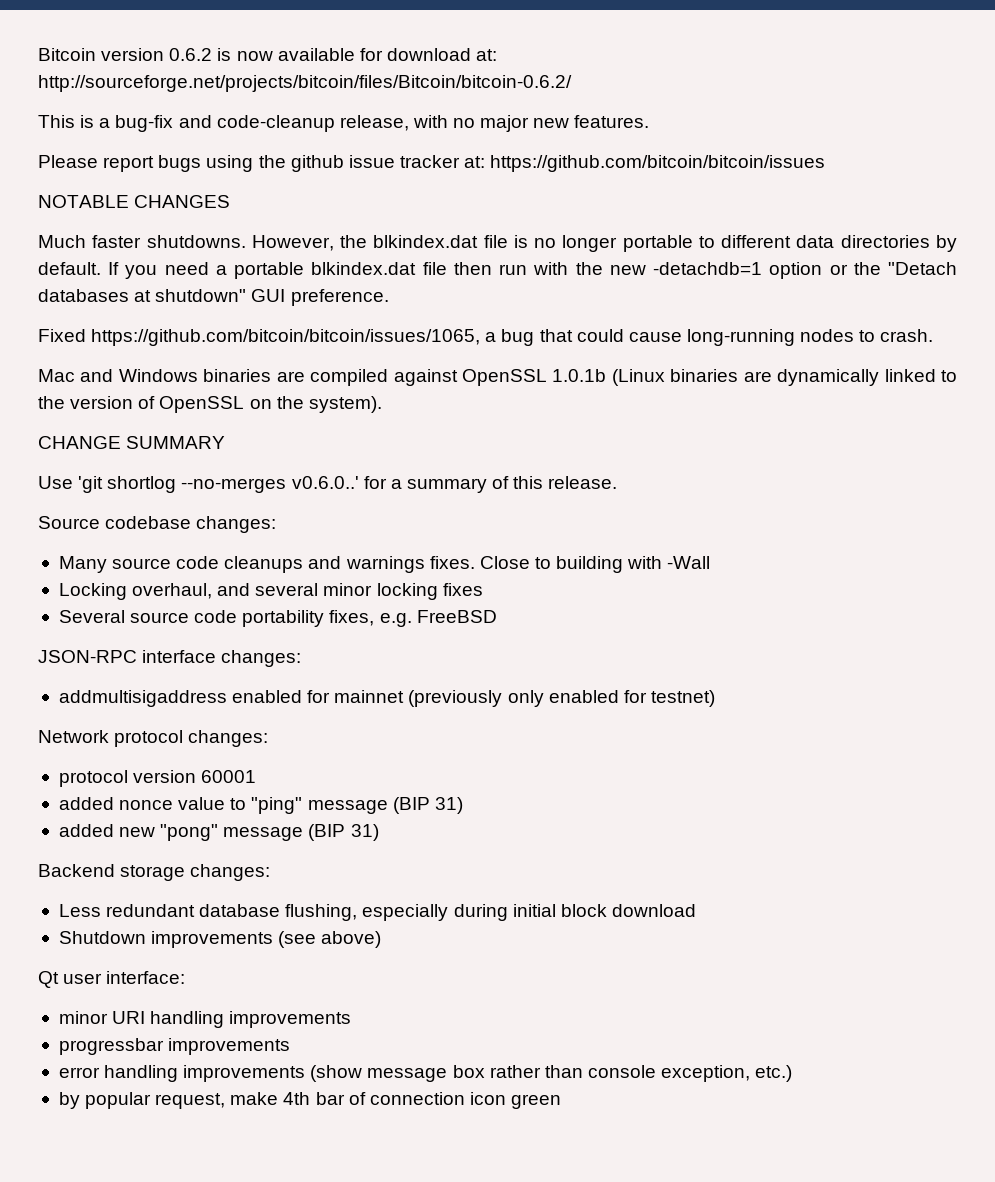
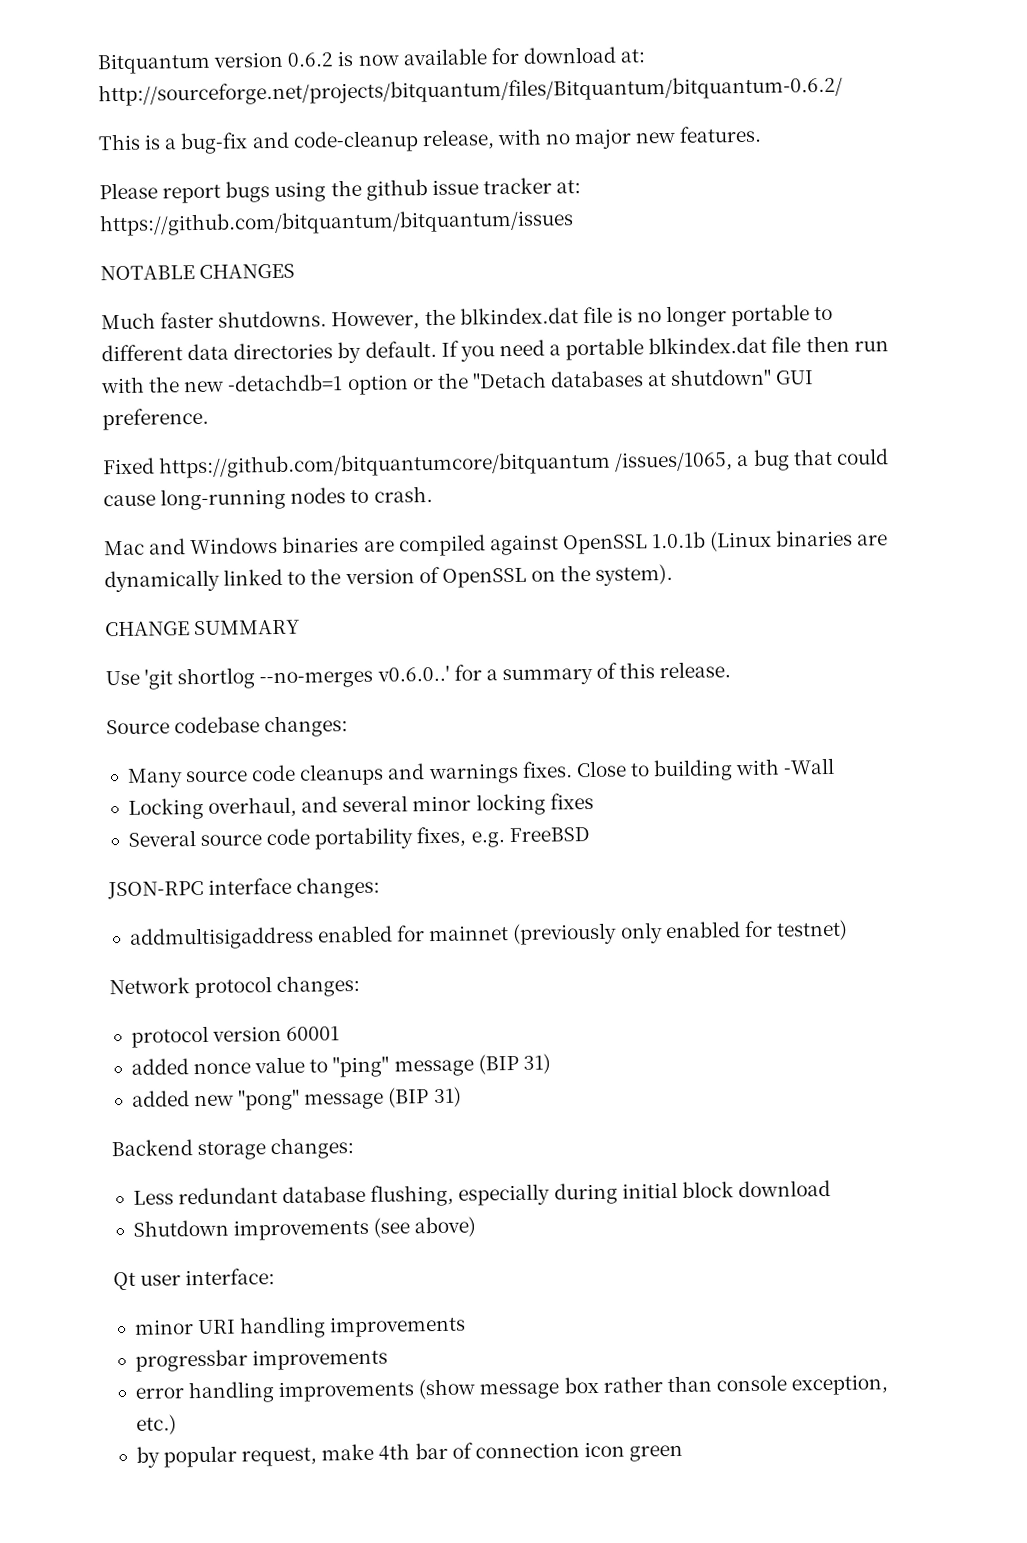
[38,48,96,61] Bitcoin -> [97,52,211,75] Bitquantum
[38,75,572,92] http://sourceforge.net/projects/bitcoin/files/Bitcoin/bitcoin-0.6.2/ -> [98,75,843,107] http://sourceforge.net/projects/bitquantum/files/Bitquantum/bitquantum-0.6.2/
[490,155,826,172] https://github.com/bitcoin/bitcoin/issues -> [99,209,574,237] https://github.com/bitquantum/bitquantum/issues
[91,329,481,346] https://github.com/bitcoin/bitcoin/issues/1065, -> [158,451,734,479] https://github.com/bitquantumcore/bitquantum /issues/1065,

